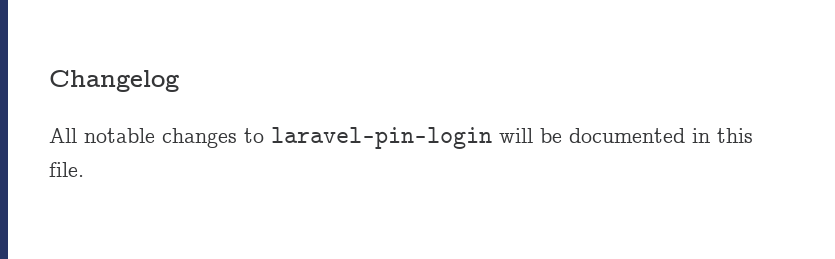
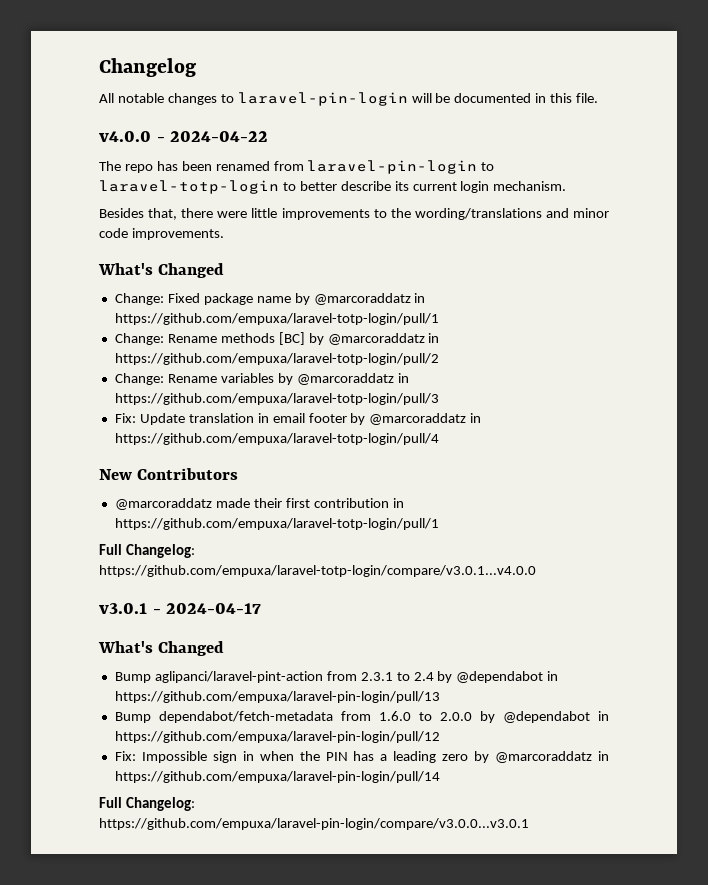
(84, 169) none -> [99,131,269,142] [99,160,495,174] [99,180,567,194] [99,208,610,220] [99,228,224,240] [98,263,224,278] [114,293,426,305] [114,313,439,325] [114,332,440,345] [114,353,439,365] [114,373,409,385] [114,393,439,405] [114,413,482,425] [114,433,439,445] [99,468,238,480] [114,498,404,510] [114,518,439,530] [99,544,195,558] [99,565,536,577] [99,603,262,614] [98,641,224,656] [114,671,559,683] [114,691,440,703] [114,711,610,723] [114,731,440,743] [114,751,609,763] [114,771,440,783] [99,797,195,811] [99,818,529,830] // v4.0.0 - 2024-04-22 // The repo has been renamed from laravel-pin-login to laravel-totp-login to better describe its current login mechanism. // Besides that, there were little improvements to the wording/translations and minor code improvements. // What's Changed // Change: Fixed package name by @marcoraddatz in https://github.com/empuxa/laravel-totp-login/pull/1 // Change: Rename methods [BC] by @marcoraddatz in https://github.com/empuxa/laravel-totp-login/pull/2 // Change: Rename variables by @marcoraddatz in https://github.com/empuxa/laravel-totp-login/pull/3 // Fix: Update translation in email footer by @marcoraddatz in https://github.com/empuxa/laravel-totp-login/pull/4 // New Contributors // @marcoraddatz made their first contribution in https://github.com/empuxa/laravel-totp-login/pull/1 // Full Changelog: https://github.com/empuxa/laravel-totp-login/compare/v3.0.1...v4.0.0 // v3.0.1 - 2024-04-17 // What's Changed // Bump aglipanci/laravel-pint-action from 2.3.1 to 2.4 by @dependabot in https://github.com/empuxa/laravel-pin-login/pull/13 // Bump dependabot/fetch-metadata from 1.6.0 to 2.0.0 by @dependabot in https://github.com/empuxa/laravel-pin-login/pull/12 // Fix: Impossible sign in when the PIN has a leading zero by @marcoraddatz in https://github.com/empuxa/laravel-pin-login/pull/14 // Full Changelog: https://github.com/empuxa/laravel-pin-login/compare/v3.0.0...v3.0.1

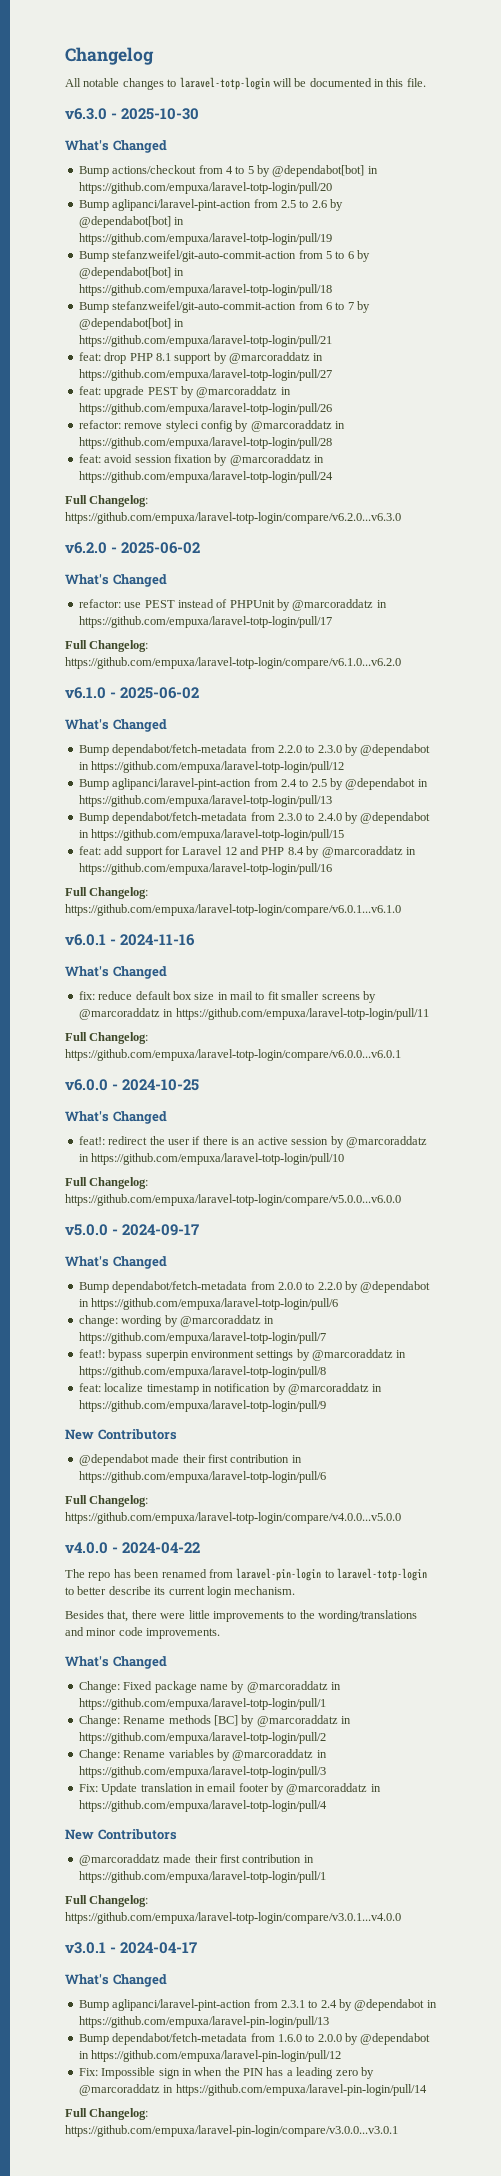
[237,92,408,106] laravel-pin-login -> [179,77,270,90] laravel-totp-login
(599, 98) none -> [65,108,200,120] [65,140,167,153] [78,165,378,177] [78,182,332,194] [78,199,343,211] [78,216,185,228] [78,233,332,245] [78,250,370,262] [78,267,185,279] [78,284,332,296] [78,301,370,313] [78,318,185,330] [78,335,332,347] [78,352,324,364] [78,369,332,381] [78,386,291,398] [78,403,332,415] [78,420,345,432] [78,437,332,449] [78,454,324,466] [78,471,333,483] [65,495,149,507] [65,512,401,524] [65,542,201,554] [65,574,167,587] [78,599,387,611] [78,616,332,628] [65,640,149,652] [65,657,401,669] [65,687,200,699] [65,719,167,732] [78,744,431,756] [78,761,345,773] [78,778,428,790] [78,795,332,807] [78,812,431,824] [78,829,345,841] [78,846,416,858] [78,863,332,875] [65,887,149,899] [65,904,401,916] [65,934,196,946] [65,966,167,979] [78,991,376,1003] [78,1008,429,1020] [65,1032,149,1044] [65,1049,401,1061] [65,1079,200,1091] [65,1111,167,1124] [78,1136,427,1148] [78,1153,345,1165] [65,1177,149,1189] [65,1194,401,1206] [65,1224,200,1236] [65,1256,167,1269] [78,1281,431,1293] [78,1298,339,1310] [78,1315,275,1327] [78,1332,326,1344] [78,1349,407,1361] [78,1366,326,1378] [78,1383,383,1395] [78,1400,326,1412] [65,1429,177,1440] [78,1454,302,1466] [78,1471,326,1483] [65,1495,149,1507] [65,1512,401,1524] // v6.3.0 - 2025-10-30 // What's Changed // Bump actions/checkout from 4 to 5 by @dependabot[bot] in https://github.com/empuxa/laravel-totp-login/pull/20 // Bump aglipanci/laravel-pint-action from 2.5 to 2.6 by @dependabot[bot] in https://github.com/empuxa/laravel-totp-login/pull/19 // Bump stefanzweifel/git-auto-commit-action from 5 to 6 by @dependabot[bot] in https://github.com/empuxa/laravel-totp-login/pull/18 // Bump stefanzweifel/git-auto-commit-action from 6 to 7 by @dependabot[bot] in https://github.com/empuxa/laravel-totp-login/pull/21 // feat: drop PHP 8.1 support by @marcoraddatz in https://github.com/empuxa/laravel-totp-login/pull/27 // feat: upgrade PEST by @marcoraddatz in https://github.com/empuxa/laravel-totp-login/pull/26 // refactor: remove styleci config by @marcoraddatz in https://github.com/empuxa/laravel-totp-login/pull/28 // feat: avoid session fixation by @marcoraddatz in https://github.com/empuxa/laravel-totp-login/pull/24 // Full Changelog: https://github.com/empuxa/laravel-totp-login/compare/v6.2.0...v6.3.0 // v6.2.0 - 2025-06-02 // What's Changed // refactor: use PEST instead of PHPUnit by @marcoraddatz in https://github.com/empuxa/laravel-totp-login/pull/17 // Full Changelog: https://github.com/empuxa/laravel-totp-login/compare/v6.1.0...v6.2.0 // v6.1.0 - 2025-06-02 // What's Changed // Bump dependabot/fetch-metadata from 2.2.0 to 2.3.0 by @dependabot in https://github.com/empuxa/laravel-totp-login/pull/12 // Bump aglipanci/laravel-pint-action from 2.4 to 2.5 by @dependabot in https://github.com/empuxa/laravel-totp-login/pull/13 // Bump dependabot/fetch-metadata from 2.3.0 to 2.4.0 by @dependabot in https://github.com/empuxa/laravel-totp-login/pull/15 // feat: add support for Laravel 12 and PHP 8.4 by @marcoraddatz in https://github.com/empuxa/laravel-totp-login/pull/16 // Full Changelog: https://github.com/empuxa/laravel-totp-login/compare/v6.0.1...v6.1.0 // v6.0.1 - 2024-11-16 // What's Changed // fix: reduce default box size in mail to fit smaller screens by @marcoraddatz in https://github.com/empuxa/laravel-totp-login/pull/11 // Full Changelog: https://github.com/empuxa/laravel-totp-login/compare/v6.0.0...v6.0.1 // v6.0.0 - 2024-10-25 // What's Changed // feat!: redirect the user if there is an active session by @marcoraddatz in https://github.com/empuxa/laravel-totp-login/pull/10 // Full Changelog: https://github.com/empuxa/laravel-totp-login/compare/v5.0.0...v6.0.0 // v5.0.0 - 2024-09-17 // What's Changed // Bump dependabot/fetch-metadata from 2.0.0 to 2.2.0 by @dependabot in https://github.com/empuxa/laravel-totp-login/pull/6 // change: wording by @marcoraddatz in https://github.com/empuxa/laravel-totp-login/pull/7 // feat!: bypass superpin environment settings by @marcoraddatz in https://github.com/empuxa/laravel-totp-login/pull/8 // feat: localize timestamp in notification by @marcoraddatz in https://github.com/empuxa/laravel-totp-login/pull/9 // New Contributors // @dependabot made their first contribution in https://github.com/empuxa/laravel-totp-login/pull/6 // Full Changelog: https://github.com/empuxa/laravel-totp-login/compare/v4.0.0...v5.0.0

